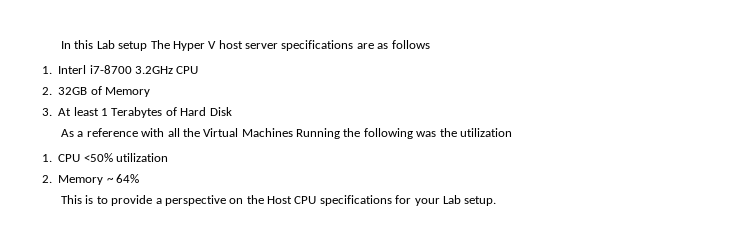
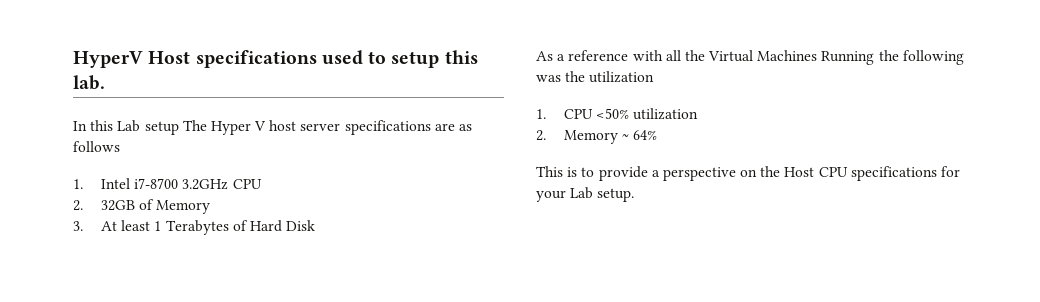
(61, 45) none -> [73,50,478,68] [73,75,105,90] HyperV Host specifications used to setup this lab. //
[58,65,87,74] Interl -> [101,178,131,189] Intel

